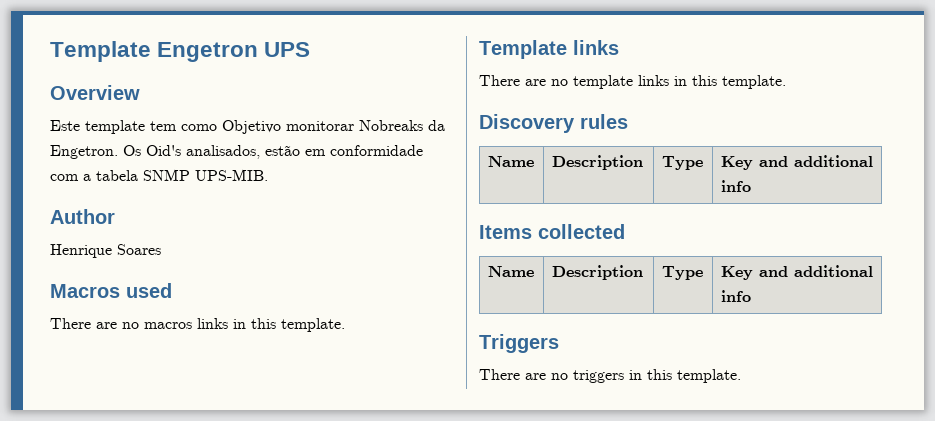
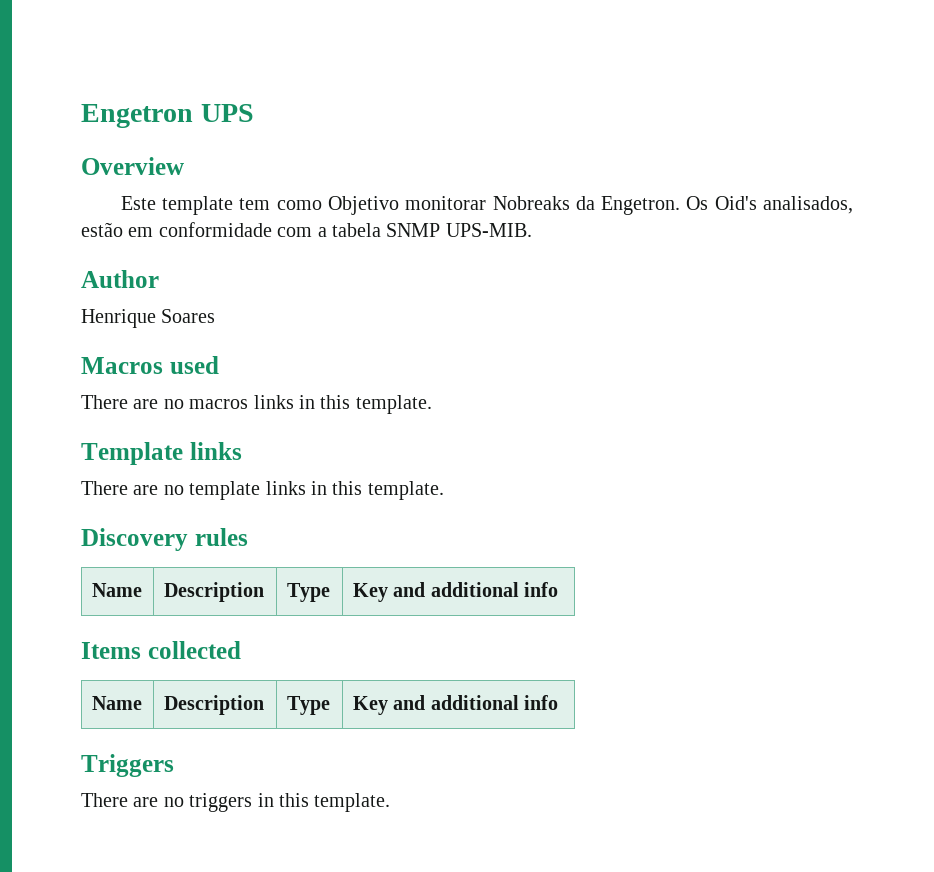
[50,41,151,62] Template -> (81, 116) none

